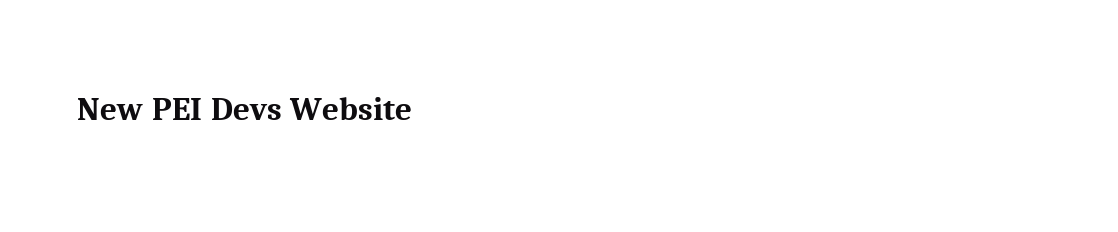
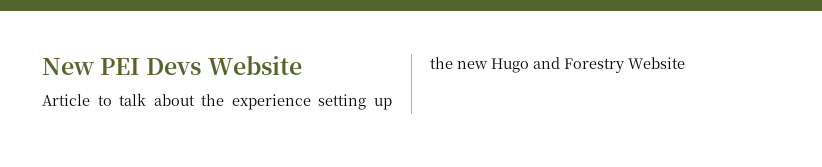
(413, 108) none -> [42,93,392,110] [430,57,685,73] // Article to talk about the experience setting up the new Hugo and Forestry Website

